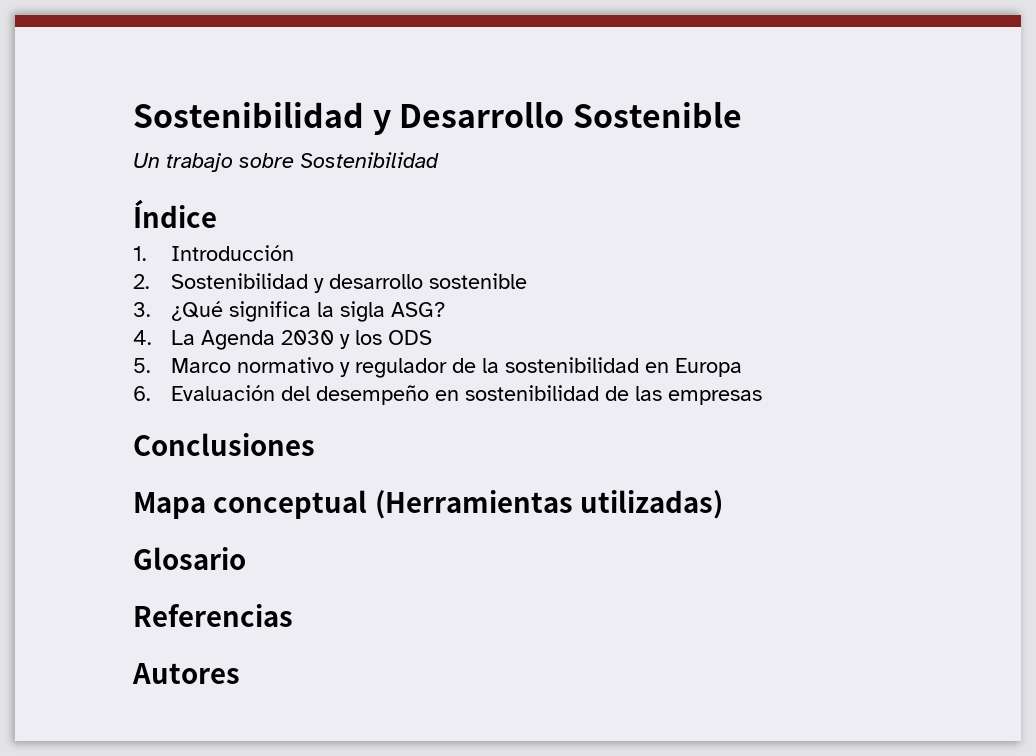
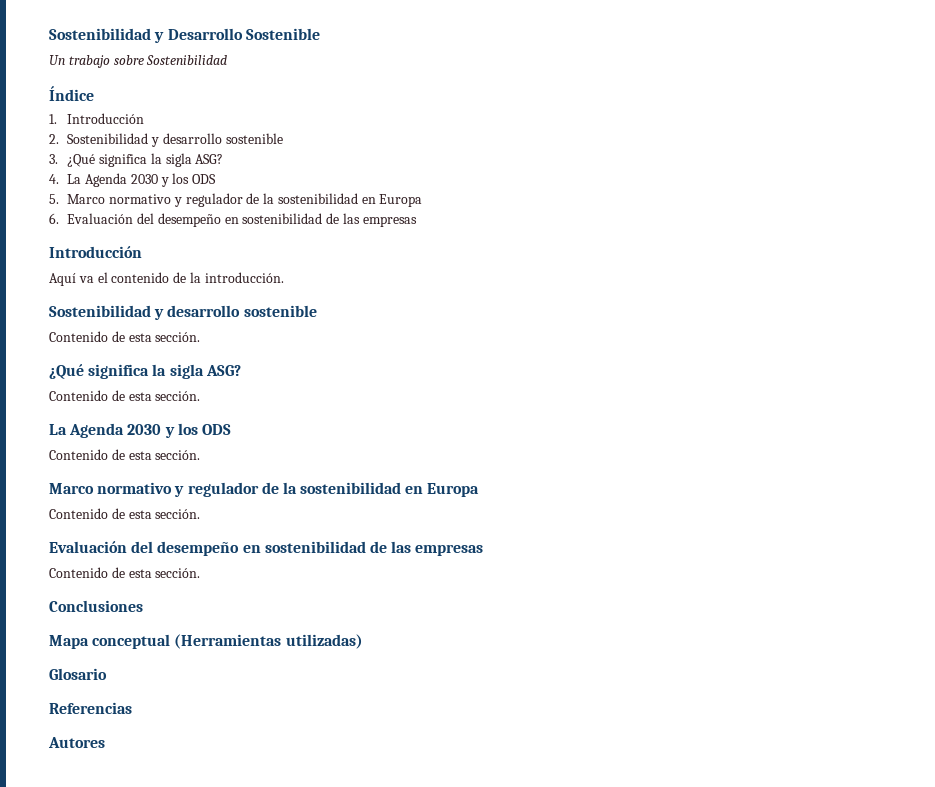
(763, 397) none -> [49,246,142,258] [49,272,284,286] [49,305,317,320] [49,331,201,342] [49,364,241,379] [49,390,201,401] [49,423,231,438] [49,449,201,460] [49,482,480,497] [49,508,201,519] [49,541,484,556] [49,567,201,578] // Introducción // Aquí va el contenido de la introducción. // Sostenibilidad y desarrollo sostenible // Contenido de esta sección. // ¿Qué significa la sigla ASG? // Contenido de esta sección. // La Agenda 2030 y los ODS // Contenido de esta sección. // Marco normativo y regulador de la sostenibilidad en Europa // Contenido de esta sección. // Evaluación del desempeño en sostenibilidad de las empresas // Contenido de esta sección.

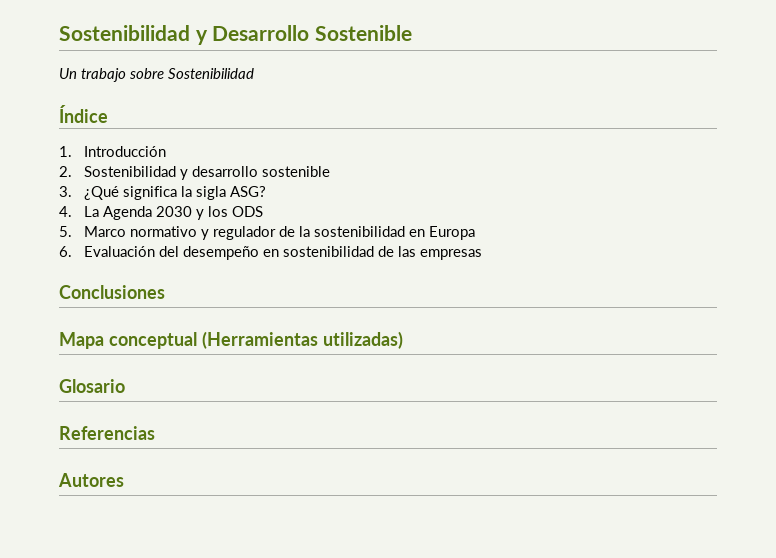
[49,246,142,258] [49,272,284,286] [49,305,317,320] [49,331,201,342] [49,364,241,379] [49,390,201,401] [49,423,231,438] [49,449,201,460] [49,482,480,497] [49,508,201,519] [49,541,484,556] [49,567,201,578] // Introducción // Aquí va el contenido de la introducción. // Sostenibilidad y desarrollo sostenible // Contenido de esta sección. // ¿Qué significa la sigla ASG? // Contenido de esta sección. // La Agenda 2030 y los ODS // Contenido de esta sección. // Marco normativo y regulador de la sostenibilidad en Europa // Contenido de esta sección. // Evaluación del desempeño en sostenibilidad de las empresas // Contenido de esta sección. -> (483, 254) none

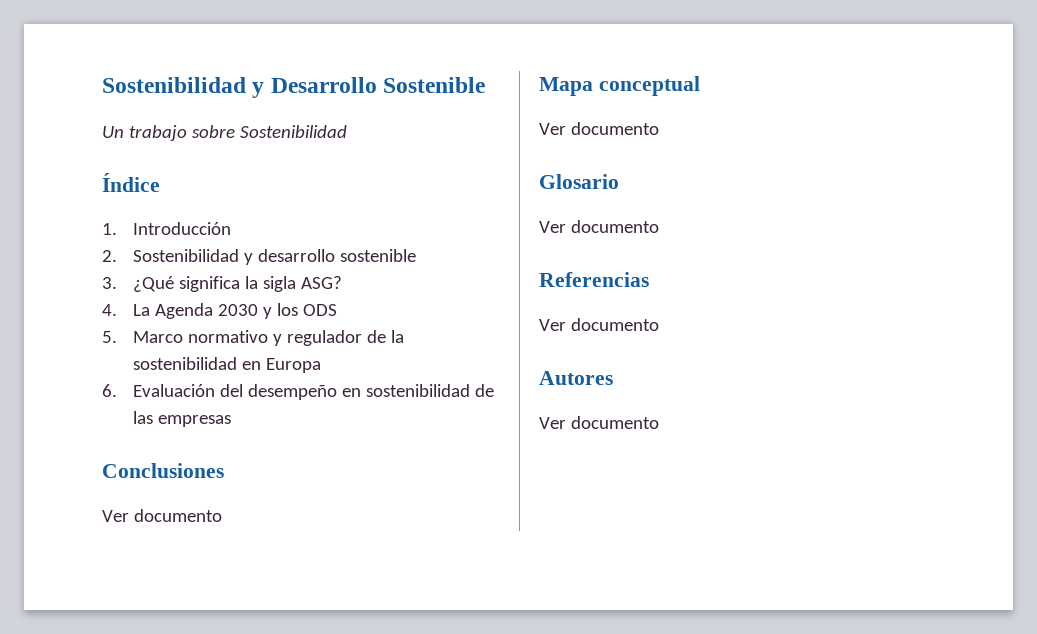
(165, 292) none -> [102,509,222,522] // Ver documento
[201,331,403,349] (Herramientas utilizadas) -> [539,122,659,135] // Ver documento
(125, 386) none -> [539,220,659,233] // Ver documento
(155, 433) none -> [539,318,659,331] // Ver documento
(124, 480) none -> [539,416,659,429] // Ver documento

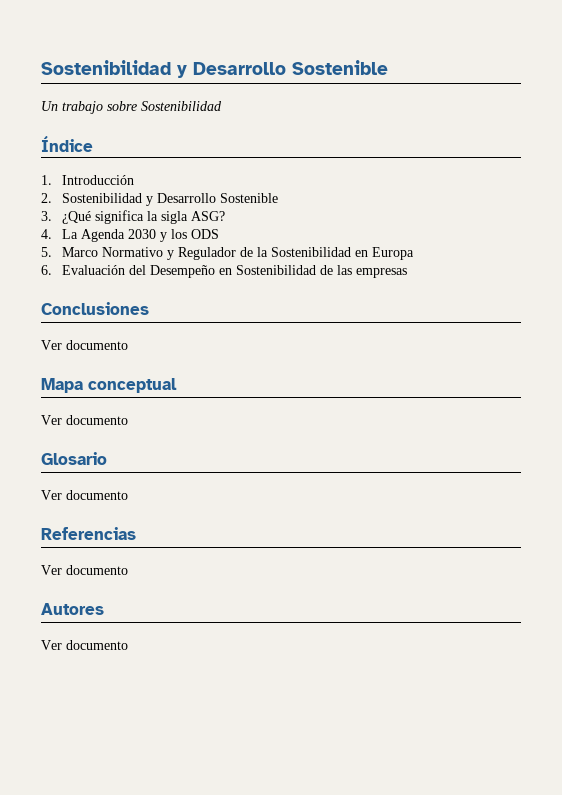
[258,249,417,262] desarrollo sostenible -> [156,193,278,203] Desarrollo Sostenible
[188,330,363,346] normativo y regulador -> [101,247,236,260] Normativo y Regulador
[133,357,238,370] sostenibilidad -> [270,247,351,257] Sostenibilidad
[248,384,471,400] desempeño en sostenibilidad -> [149,265,316,278] Desempeño en Sostenibilidad

